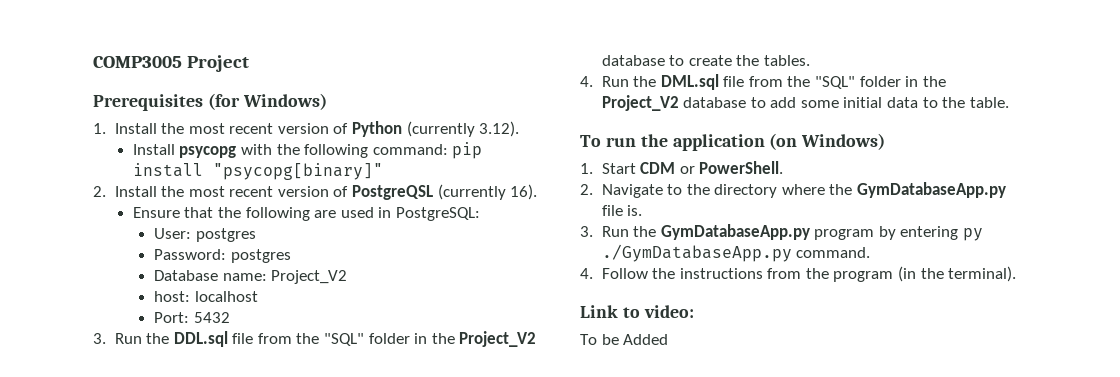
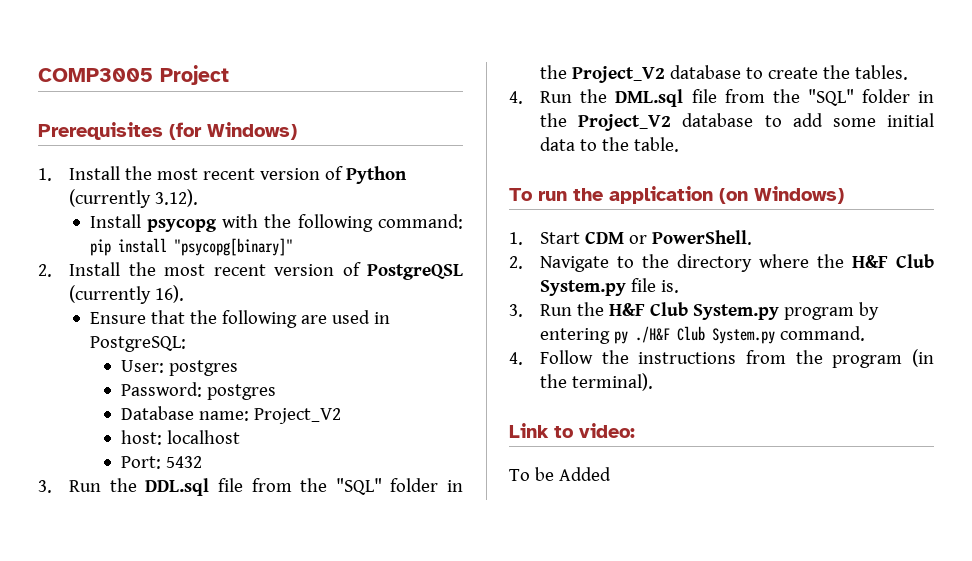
[857,182,1007,198] GymDatabaseApp.py -> [852,254,935,268] [540,280,627,296] H&F Club System.py
[660,224,810,240] GymDatabaseApp.py -> [609,302,780,320] H&F Club System.py
[601,244,792,262] ./GymDatabaseApp.py -> [635,326,776,344] ./H&F Club System.py

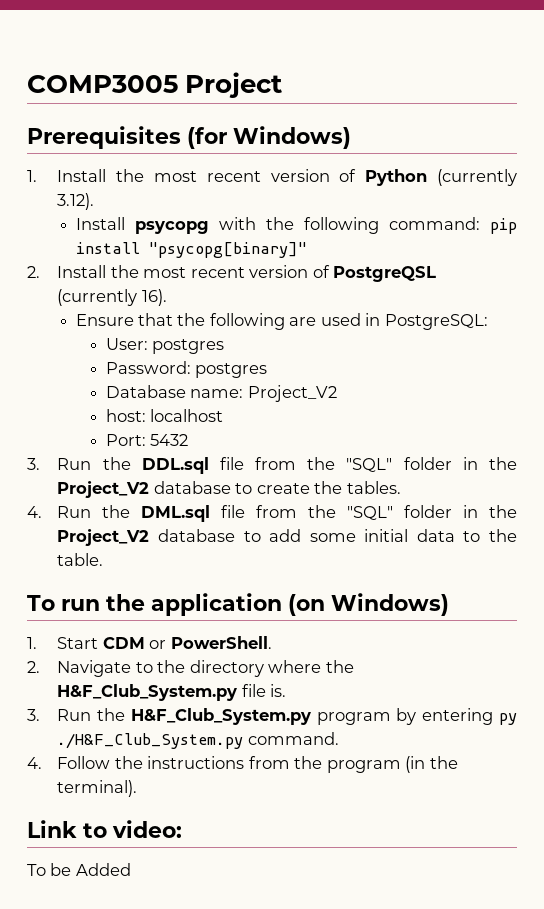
[852,254,935,268] [540,280,627,296] H&F Club System.py -> [57,684,238,701] H&F_Club_System.py
[609,302,780,320] H&F Club System.py -> [130,708,311,725] H&F_Club_System.py
[635,326,776,344] ./H&F Club System.py -> [57,733,244,749] ./H&F_Club_System.py

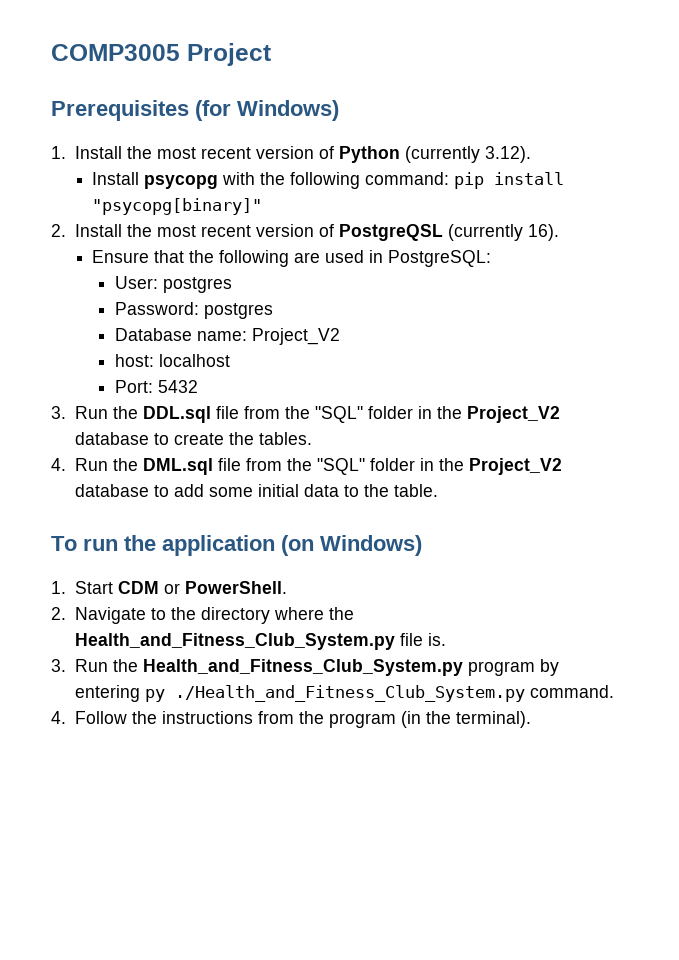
[57,684,238,701] H&F_Club_System.py -> [74,633,395,650] Health_and_Fitness_Club_System.py
[130,708,311,725] H&F_Club_System.py -> [142,659,463,676] Health_and_Fitness_Club_System.py
[57,733,244,749] ./H&F_Club_System.py -> [174,685,525,702] ./Health_and_Fitness_Club_System.py
[27,820,182,838] [27,863,131,876] // Link to video: // To be Added -> (531, 719) none

